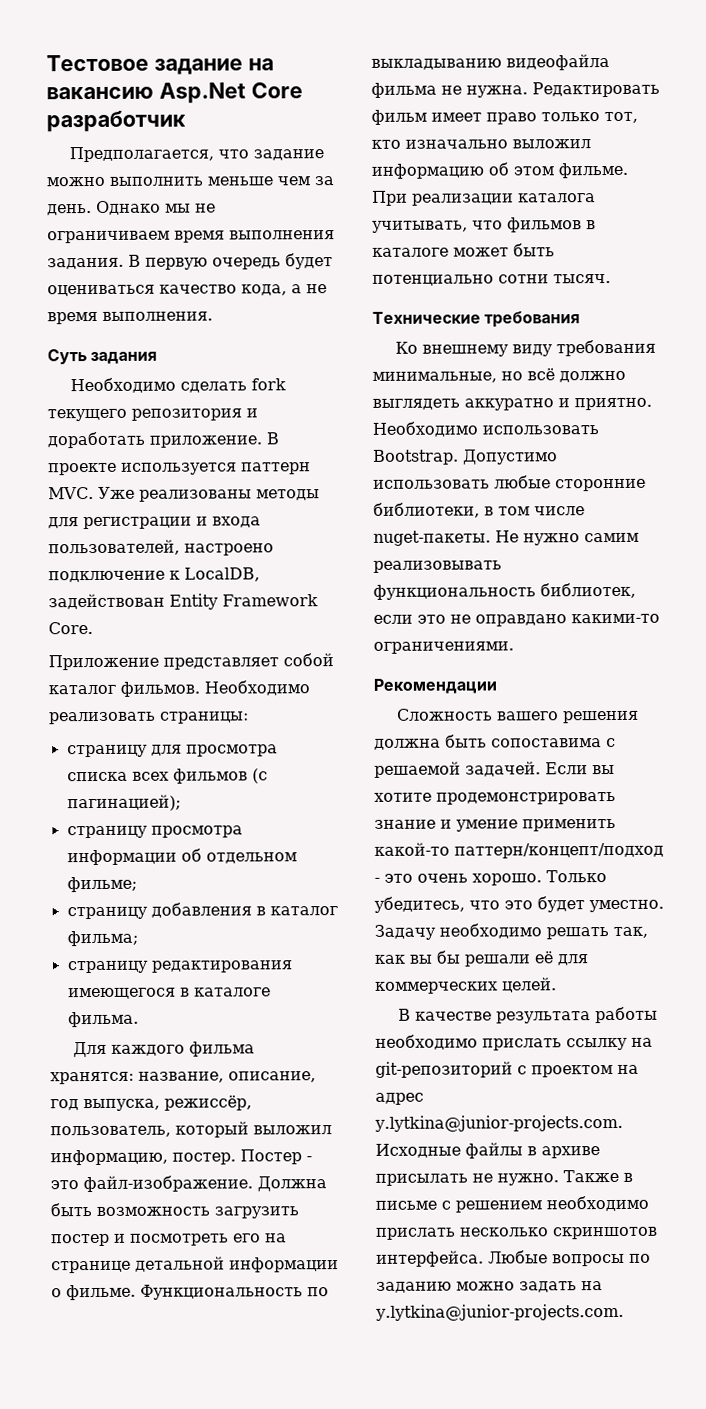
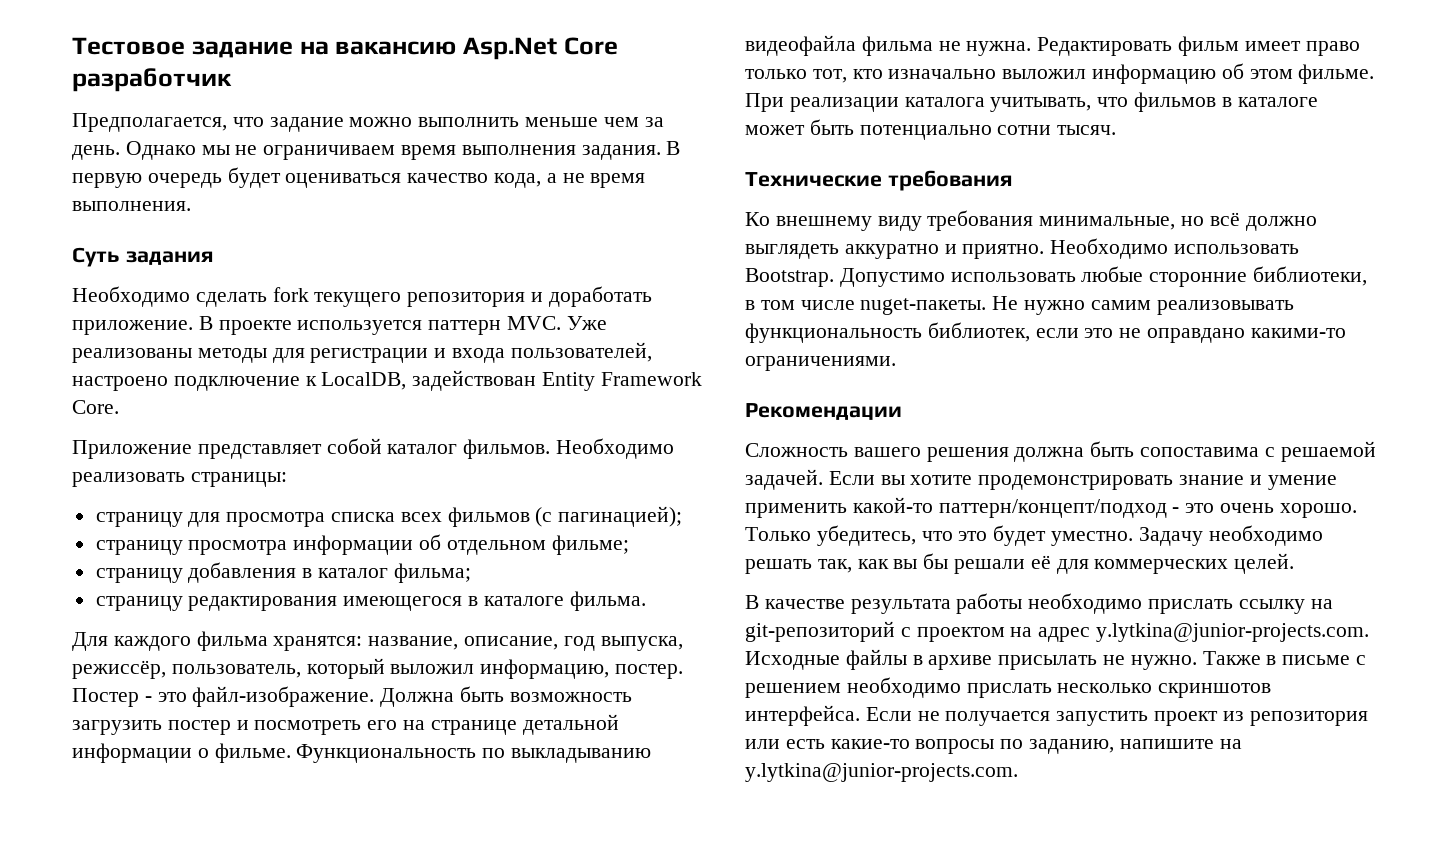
[488,1250,651,1267] [376,1281,577,1293] Любые вопросы по заданию можно задать -> [865,707,1368,726] [745,739,1214,754] Если не получается запустить проект из репозитория или есть какие-то вопросы по заданию, напишите

